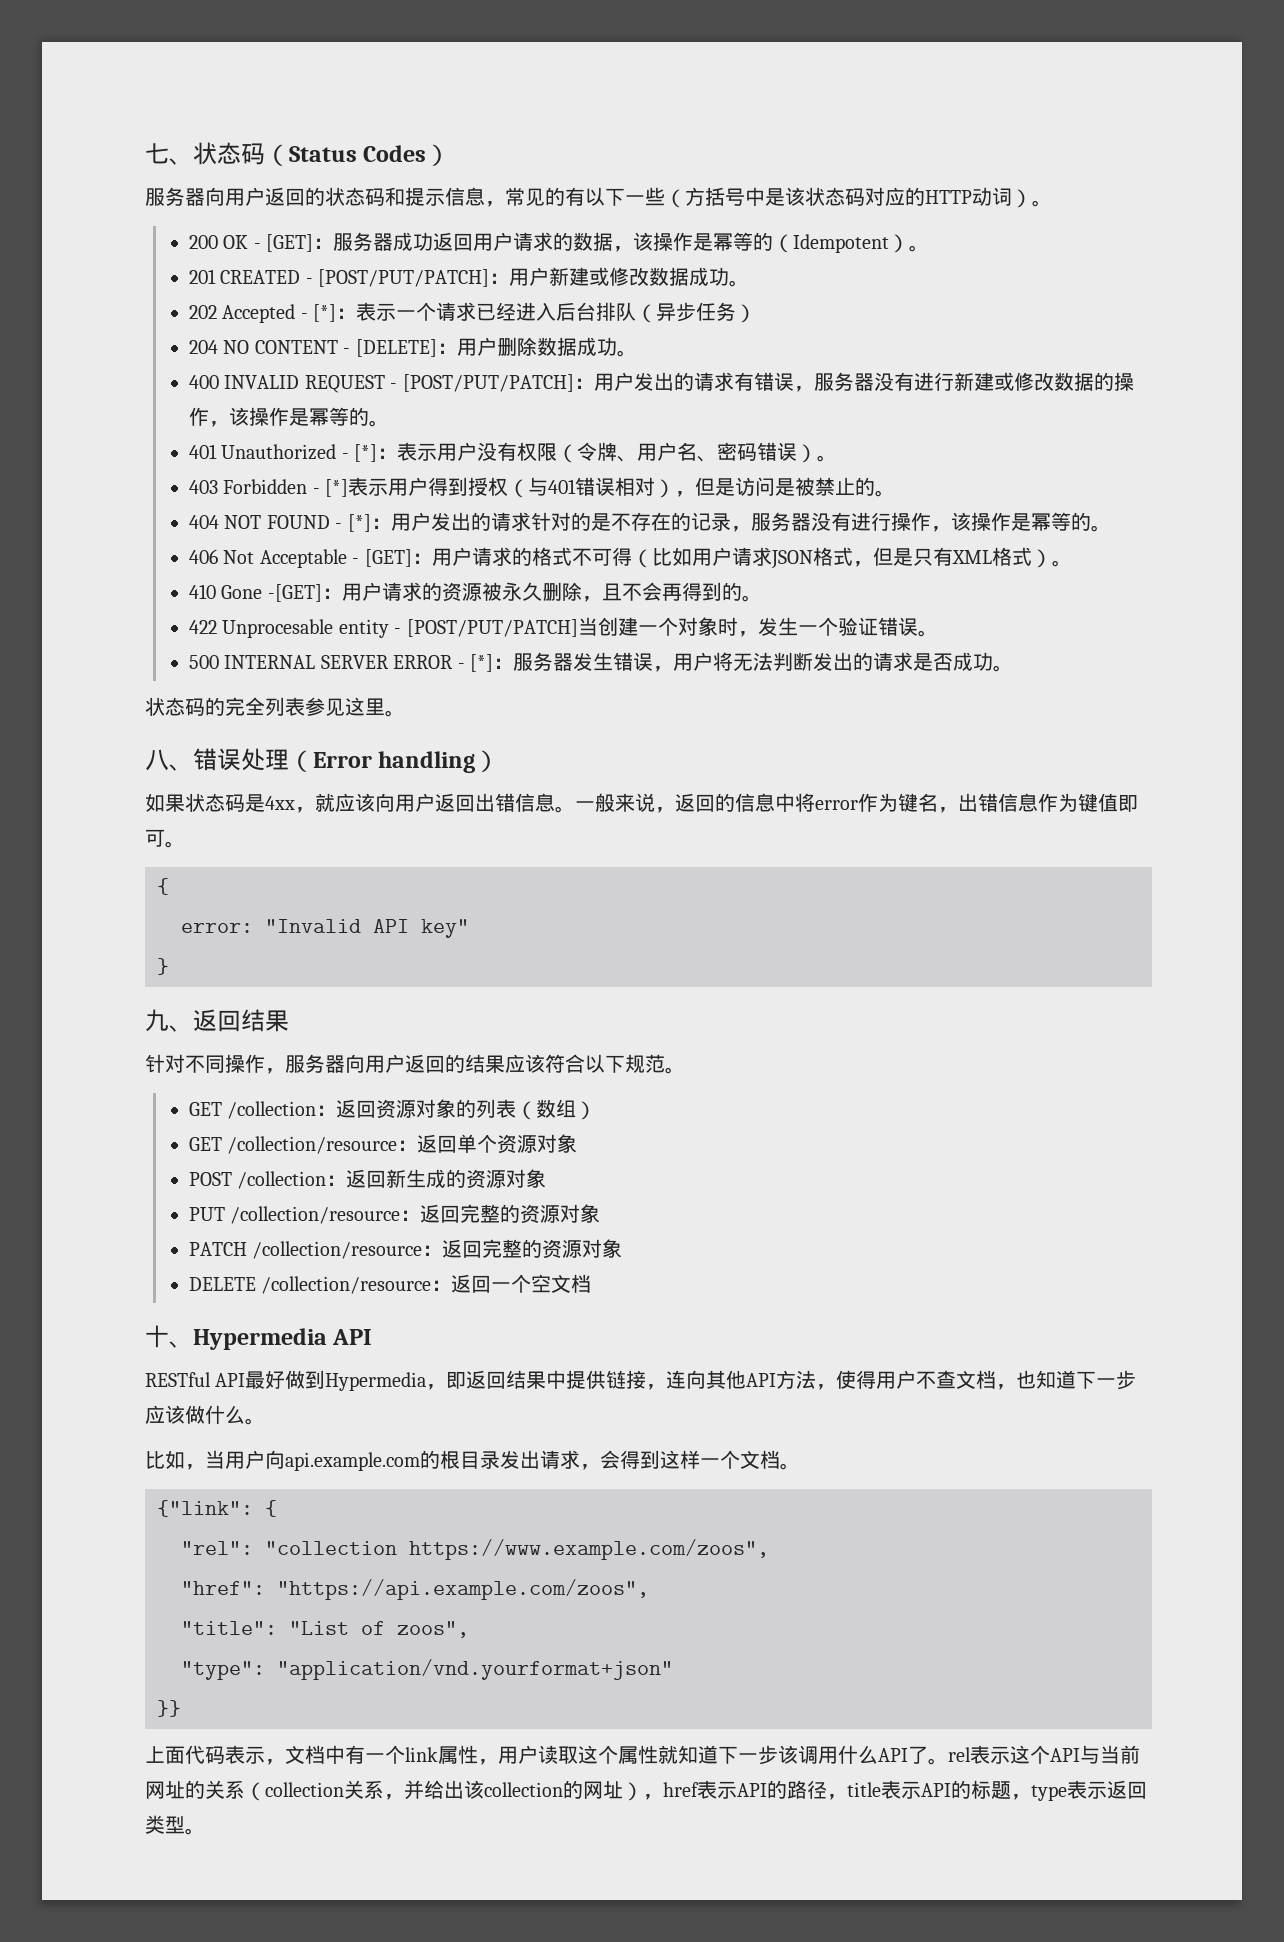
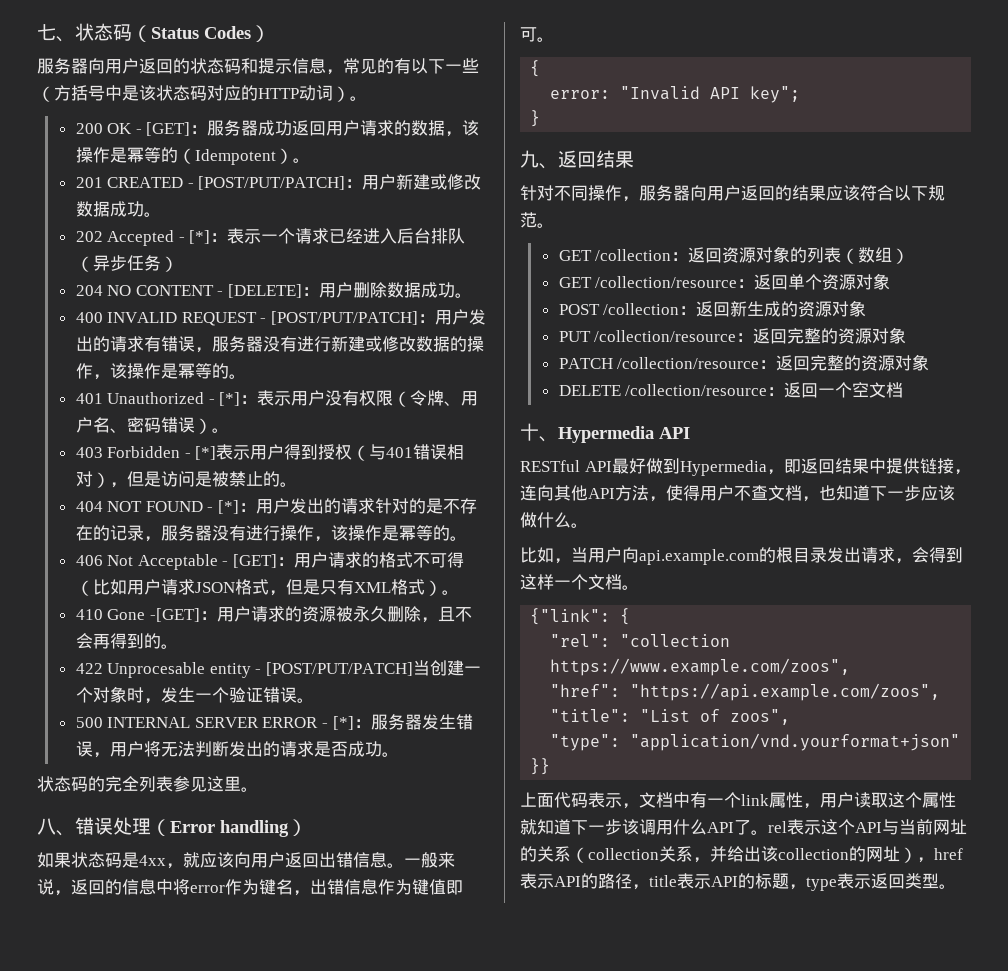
[421,919,469,938] key" -> [750,86,801,103] key";

